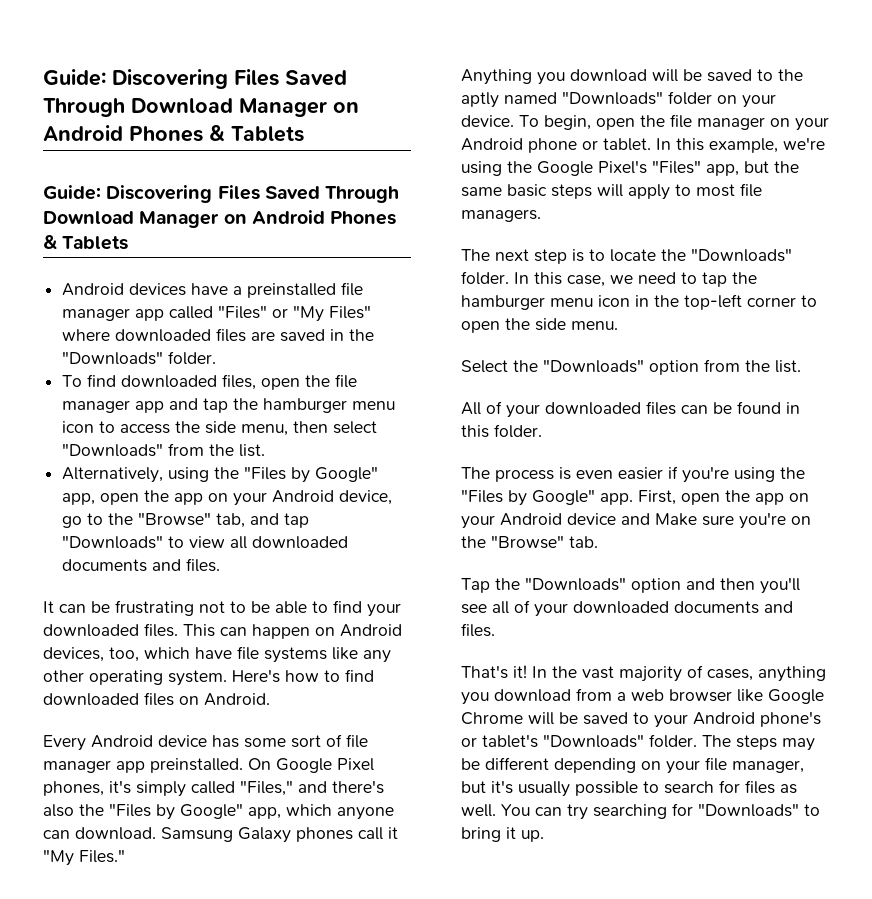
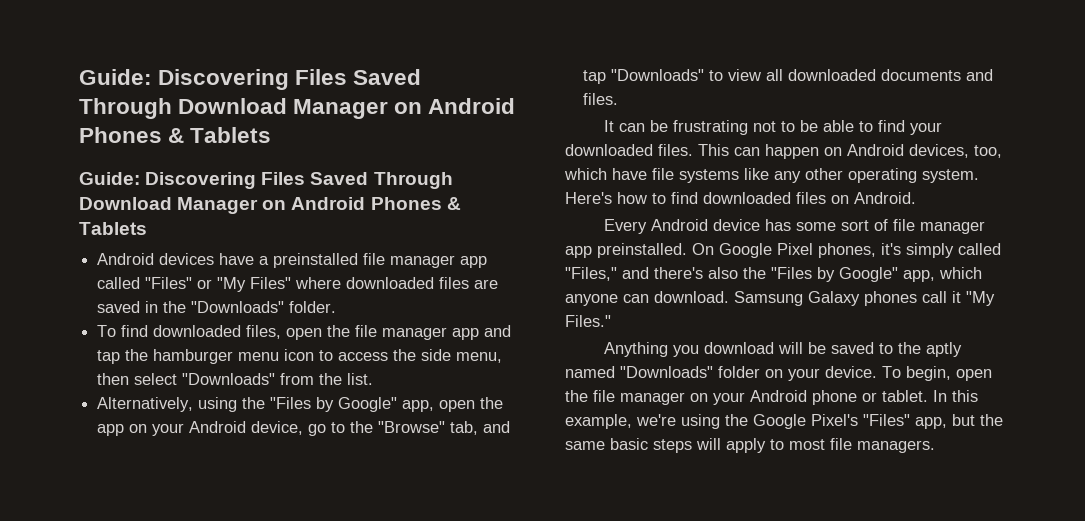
[461,248,792,264] [461,271,757,287] [461,294,817,310] [461,318,618,333] [461,359,801,375] [461,401,800,418] [461,424,542,438] [461,466,805,483] [461,489,809,506] [461,512,811,529] [461,535,598,549] [461,577,800,594] [461,600,793,617] [461,623,495,637] [461,665,826,682] [461,688,824,705] [461,711,821,728] [461,734,815,751] [461,757,804,774] [461,780,797,797] [461,803,820,820] [461,827,544,842] // The next step is to locate the "Downloads" folder. In this case, we need to tap the hamburger menu icon in the top-left corner to open the side menu. // Select the "Downloads" option from the list. // All of your downloaded files can be found in this folder. // The process is even easier if you're using the "Files by Google" app. First, open the app on your Android device and Make sure you're on the "Browse" tab. // Tap the "Downloads" option and then you'll see all of your downloaded documents and files. // That's it! In the vast majority of cases, anything you download from a web browser like Google Chrome will be saved to your Android phone's or tablet's "Downloads" folder. The steps may be different depending on your file manager, but it's usually possible to search for files as well. You can try searching for "Downloads" to bring it up. -> (935, 446) none

